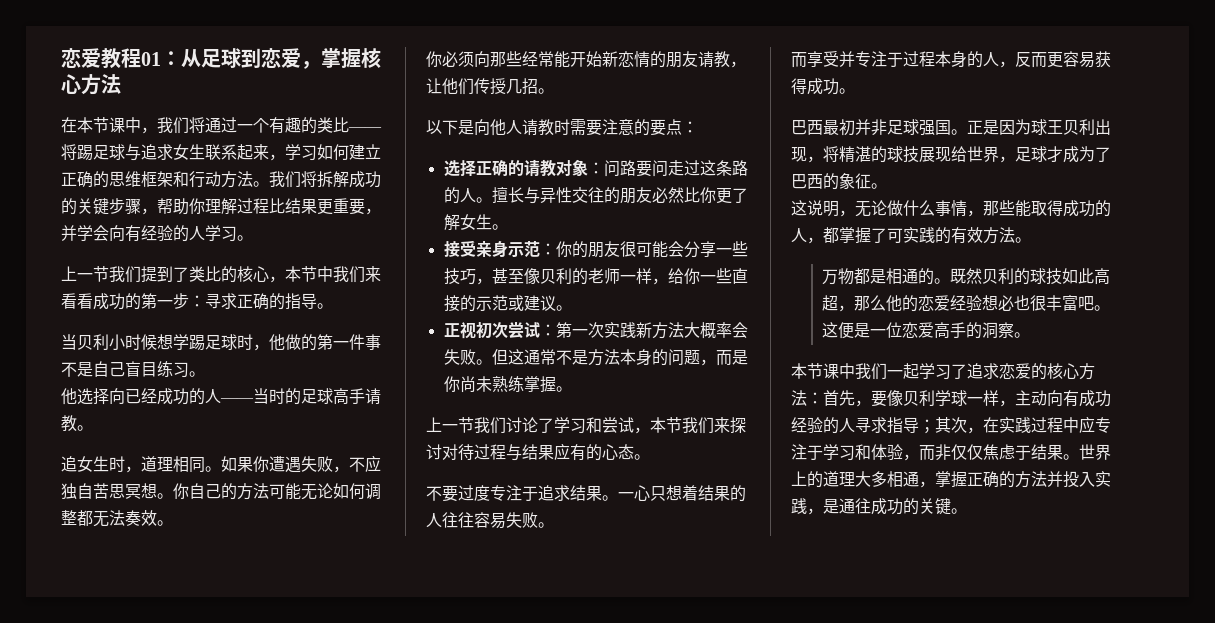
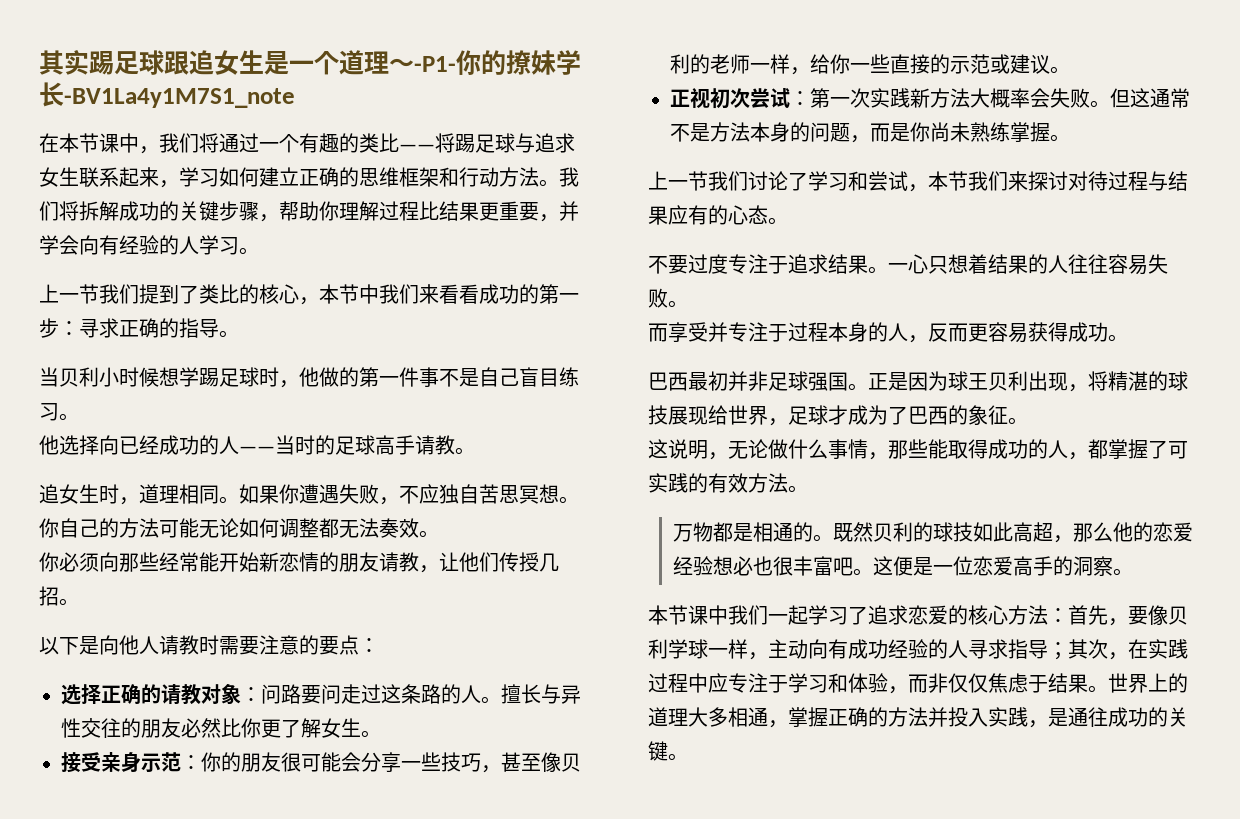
[61,48,381,69] [61,74,121,95] 恋爱教程01：从足球到恋爱，掌握核心方法 -> [39,50,581,75] [39,82,295,108] 其实踢足球跟追女生是一个道理～-P1-你的撩妹学长-BV1La4y1M7S1_note

